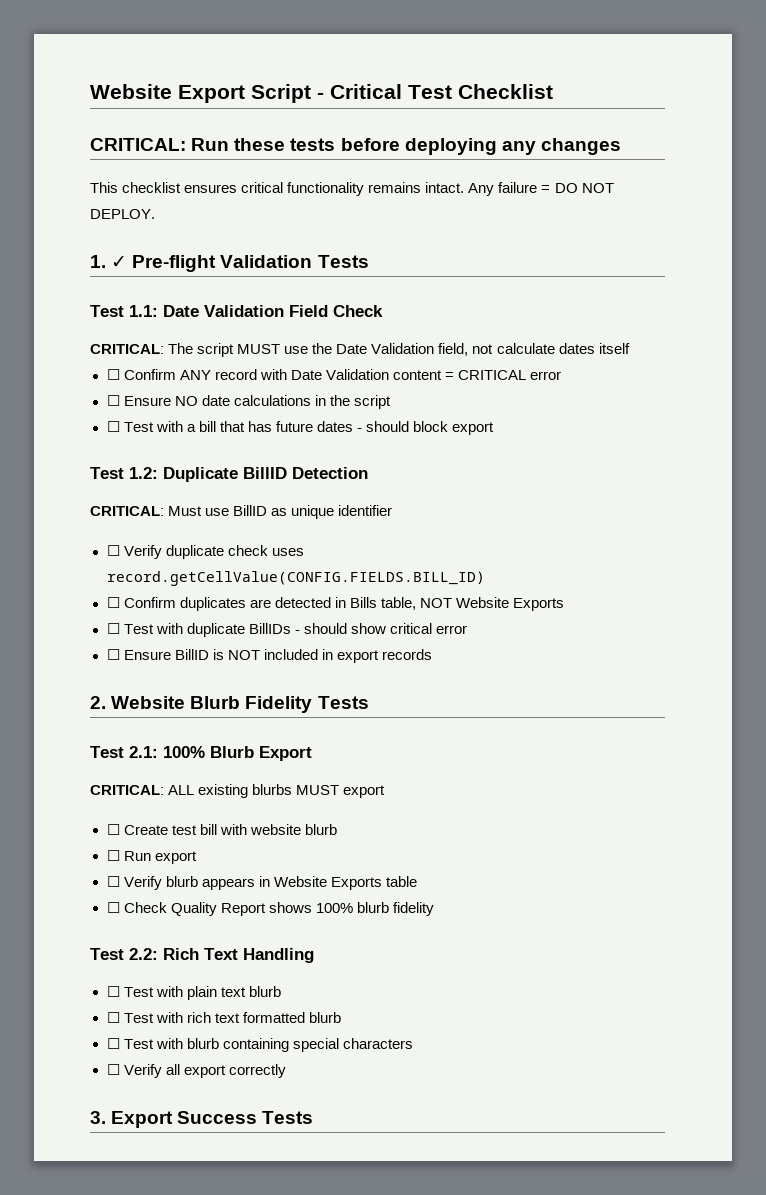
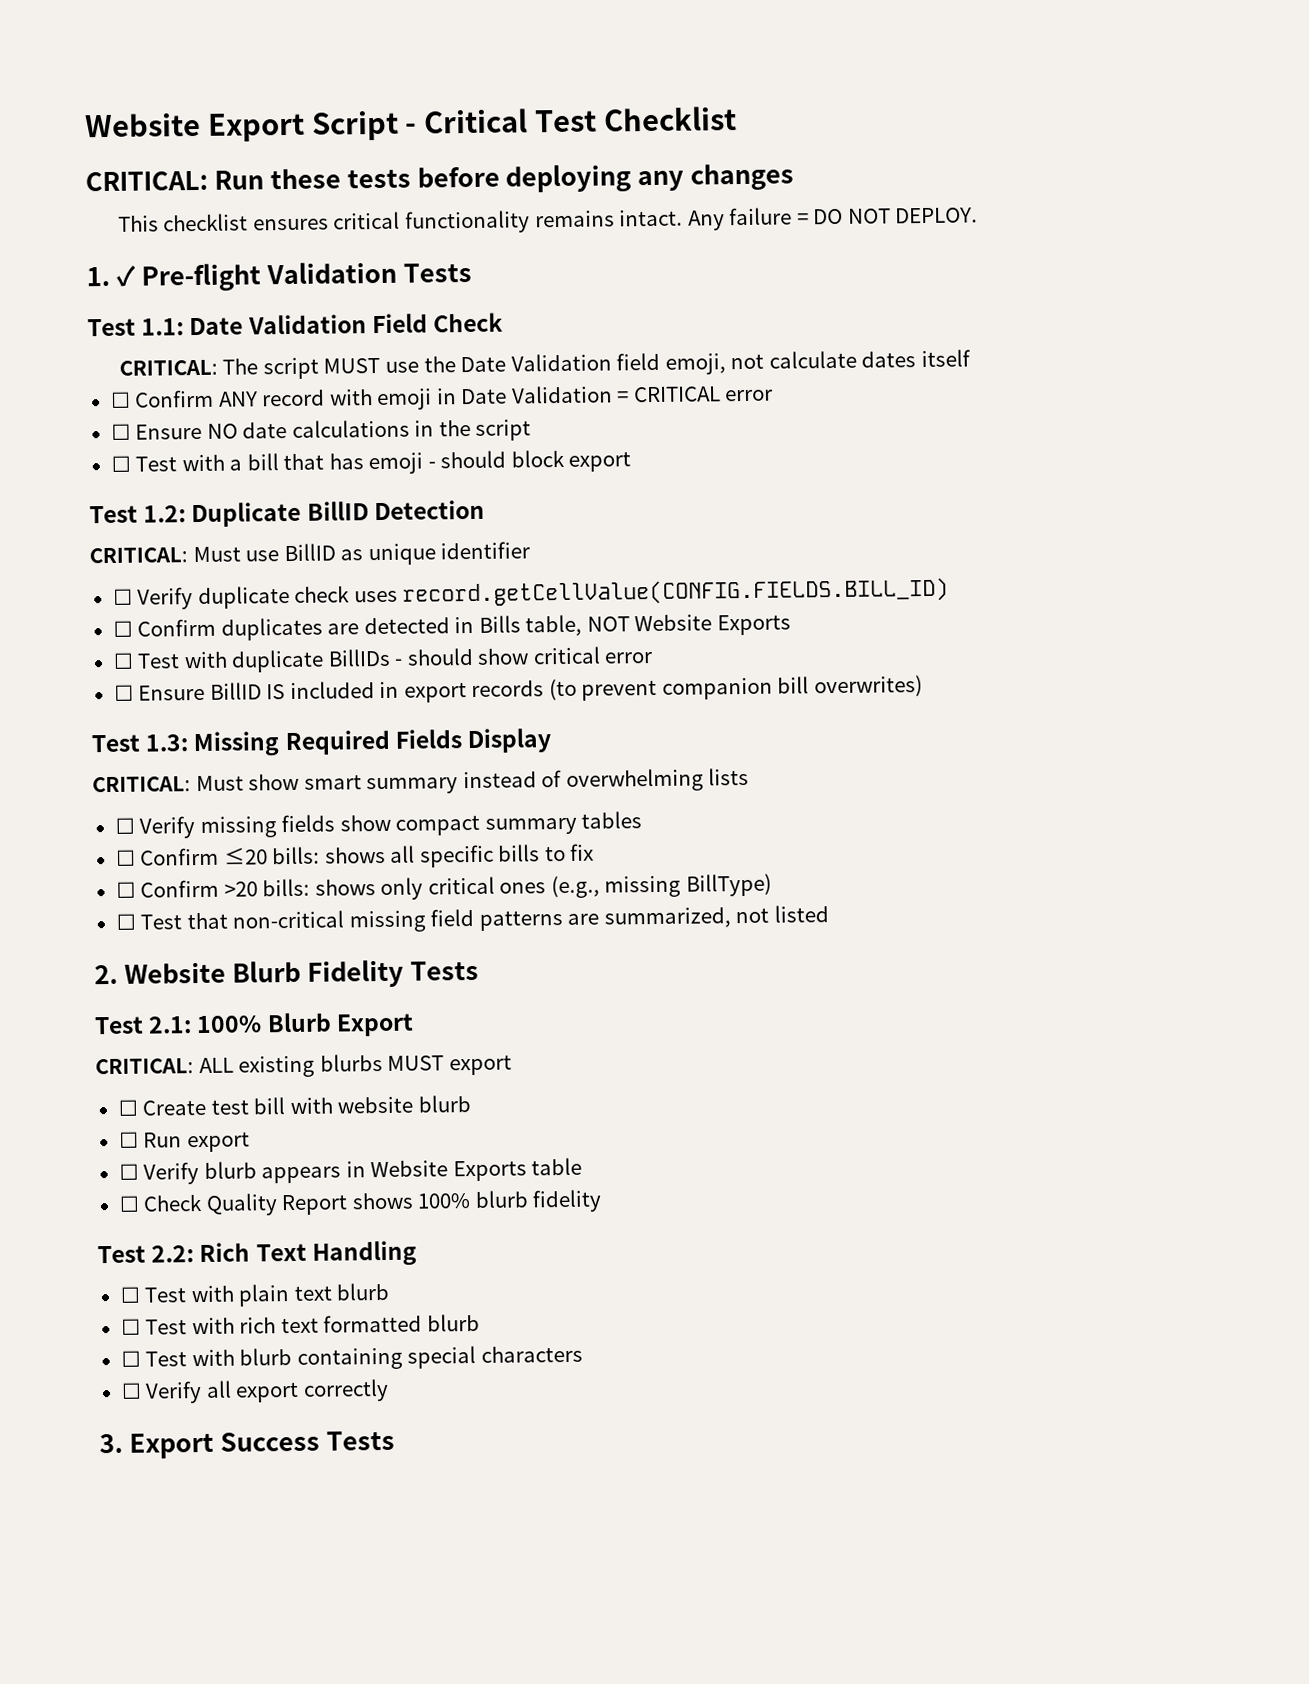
[438,343,469,356] field, -> [616,352,726,375] field emoji,
[290,369,442,380] Date Validation content -> [377,385,613,411] emoji in Date Validation
[275,421,353,432] future dates -> [368,452,424,475] emoji
[212,649,260,660] is NOT -> [266,684,286,700] IS
(432, 654) none -> [548,675,923,701] [91,728,553,758] [92,767,750,795] [114,811,643,839] [115,843,595,868] [115,873,772,901] [115,905,829,933] (to prevent companion bill overwrites) // Test 1.3: Missing Required Fields Display // CRITICAL: Must show smart summary instead of overwhelming lists // ☐ Verify missing fields show compact summary tables // ☐ Confirm ≤20 bills: shows all specific bills to fix // ☐ Confirm >20 bills: shows only critical ones (e.g., missing BillType) // ☐ Test that non-critical missing field patterns are summarized, not listed

